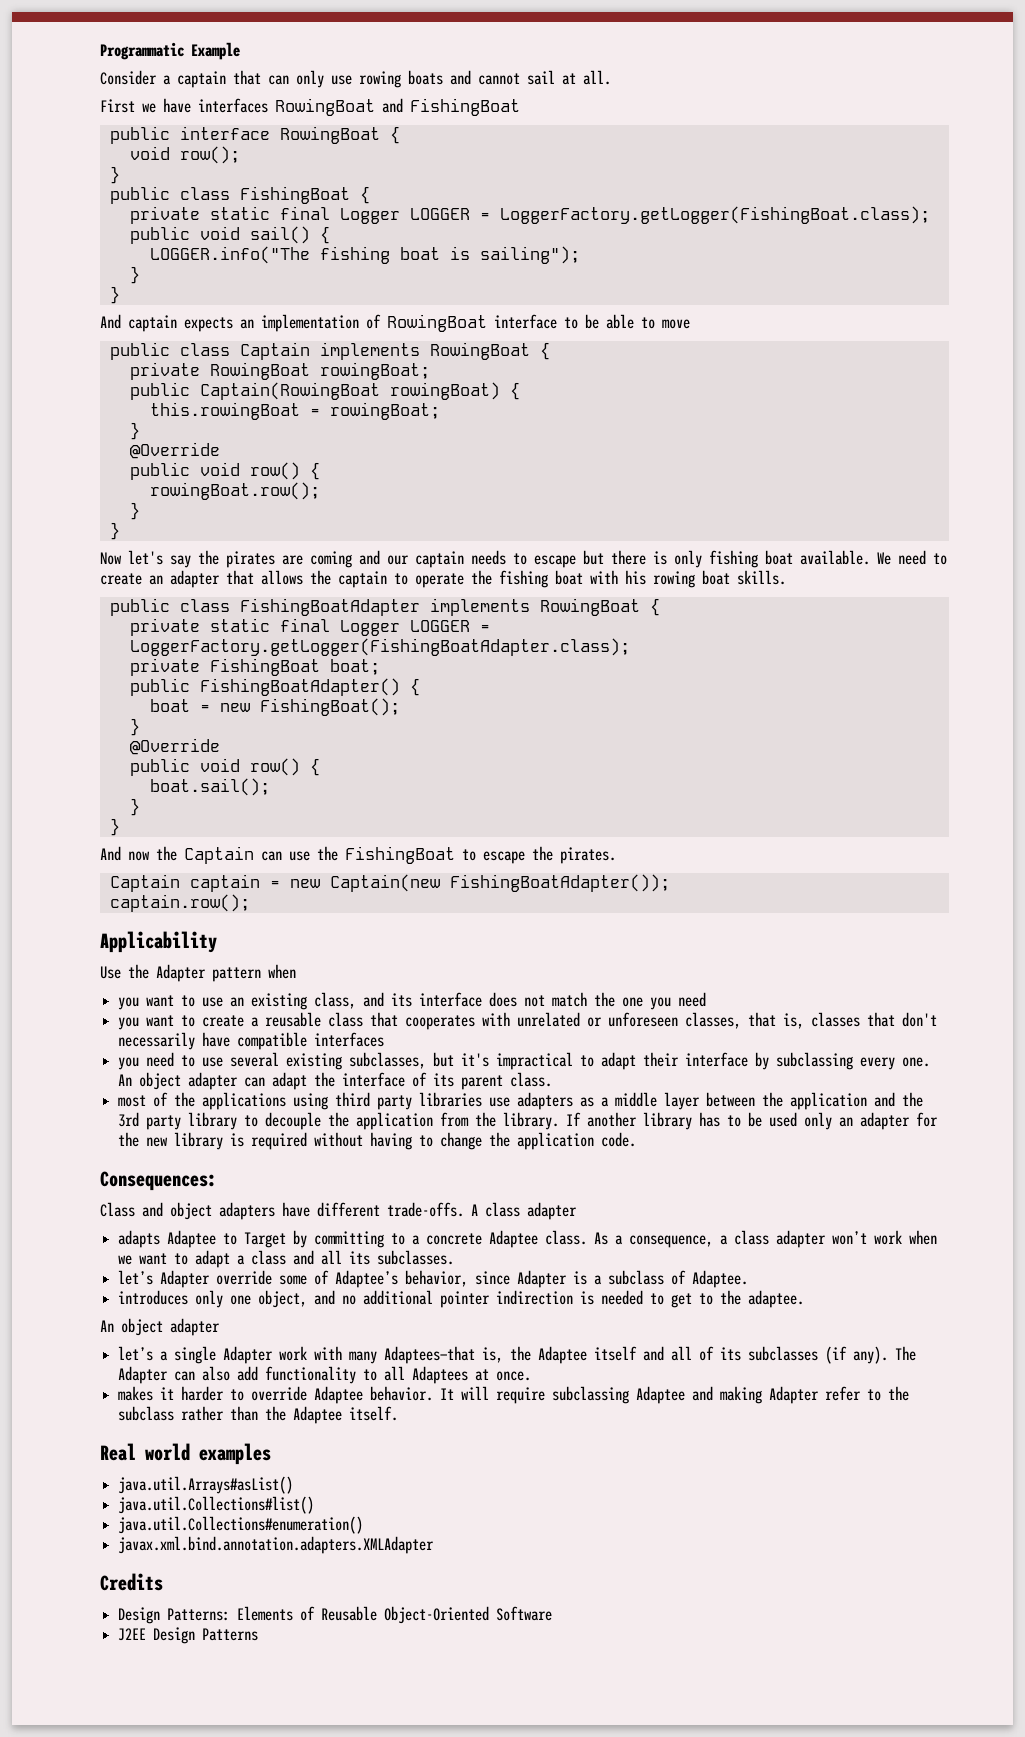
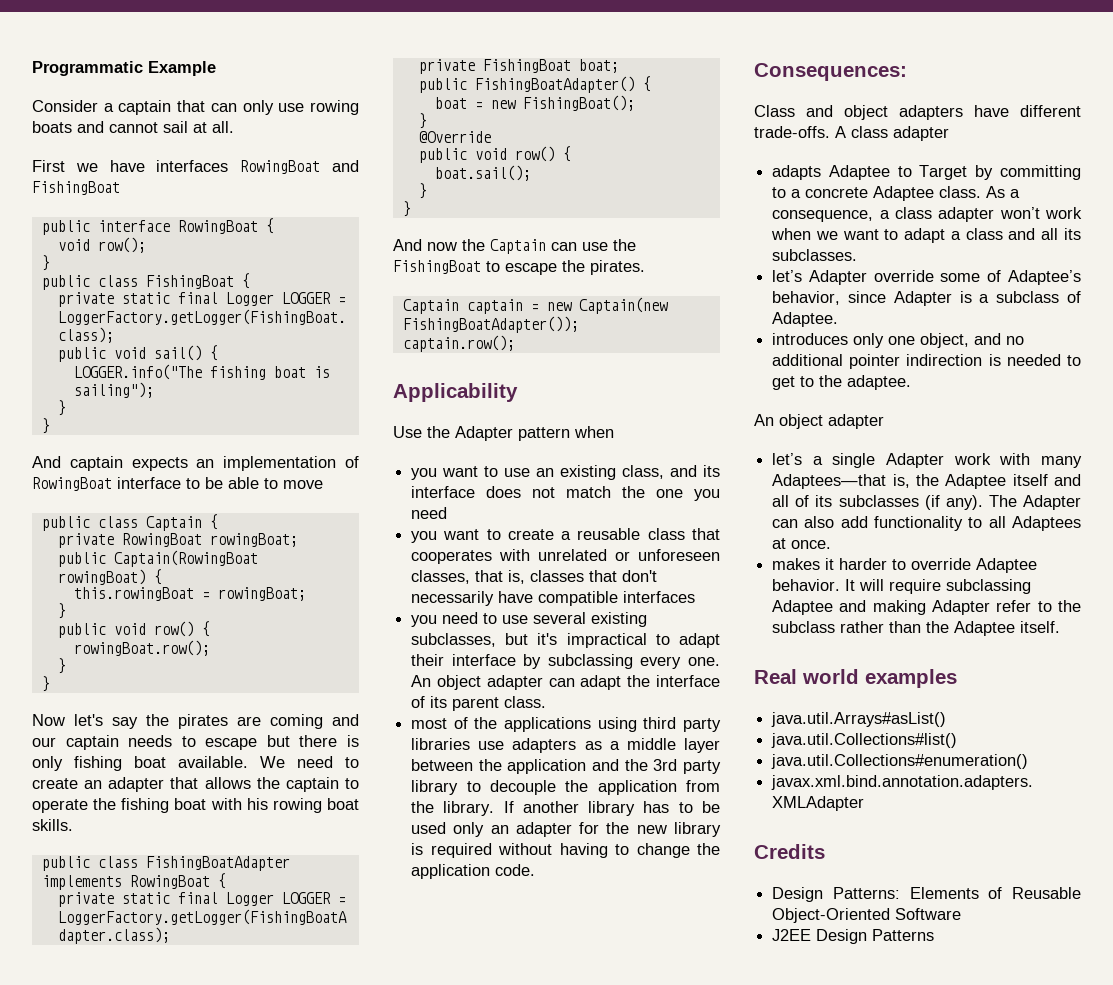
[319,342,530,360] implements RowingBoat -> (202, 523) none
[129,442,220,459] // @Override -> (66, 611) none

